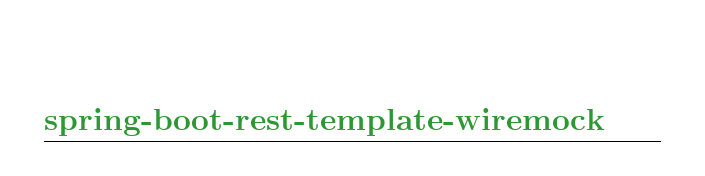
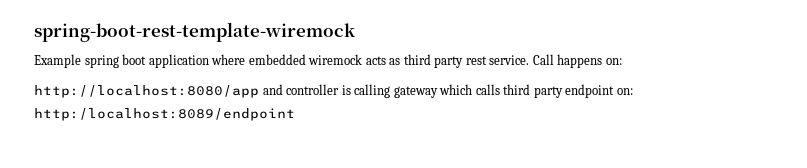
(605, 122) none -> [34,54,622,68] [34,84,633,98] [34,108,295,121] // Example spring boot application where embedded wiremock acts as third party rest service. Call happens on: // http://localhost:8080/app and controller is calling gateway which calls third party endpoint on: http:/localhost:8089/endpoint

